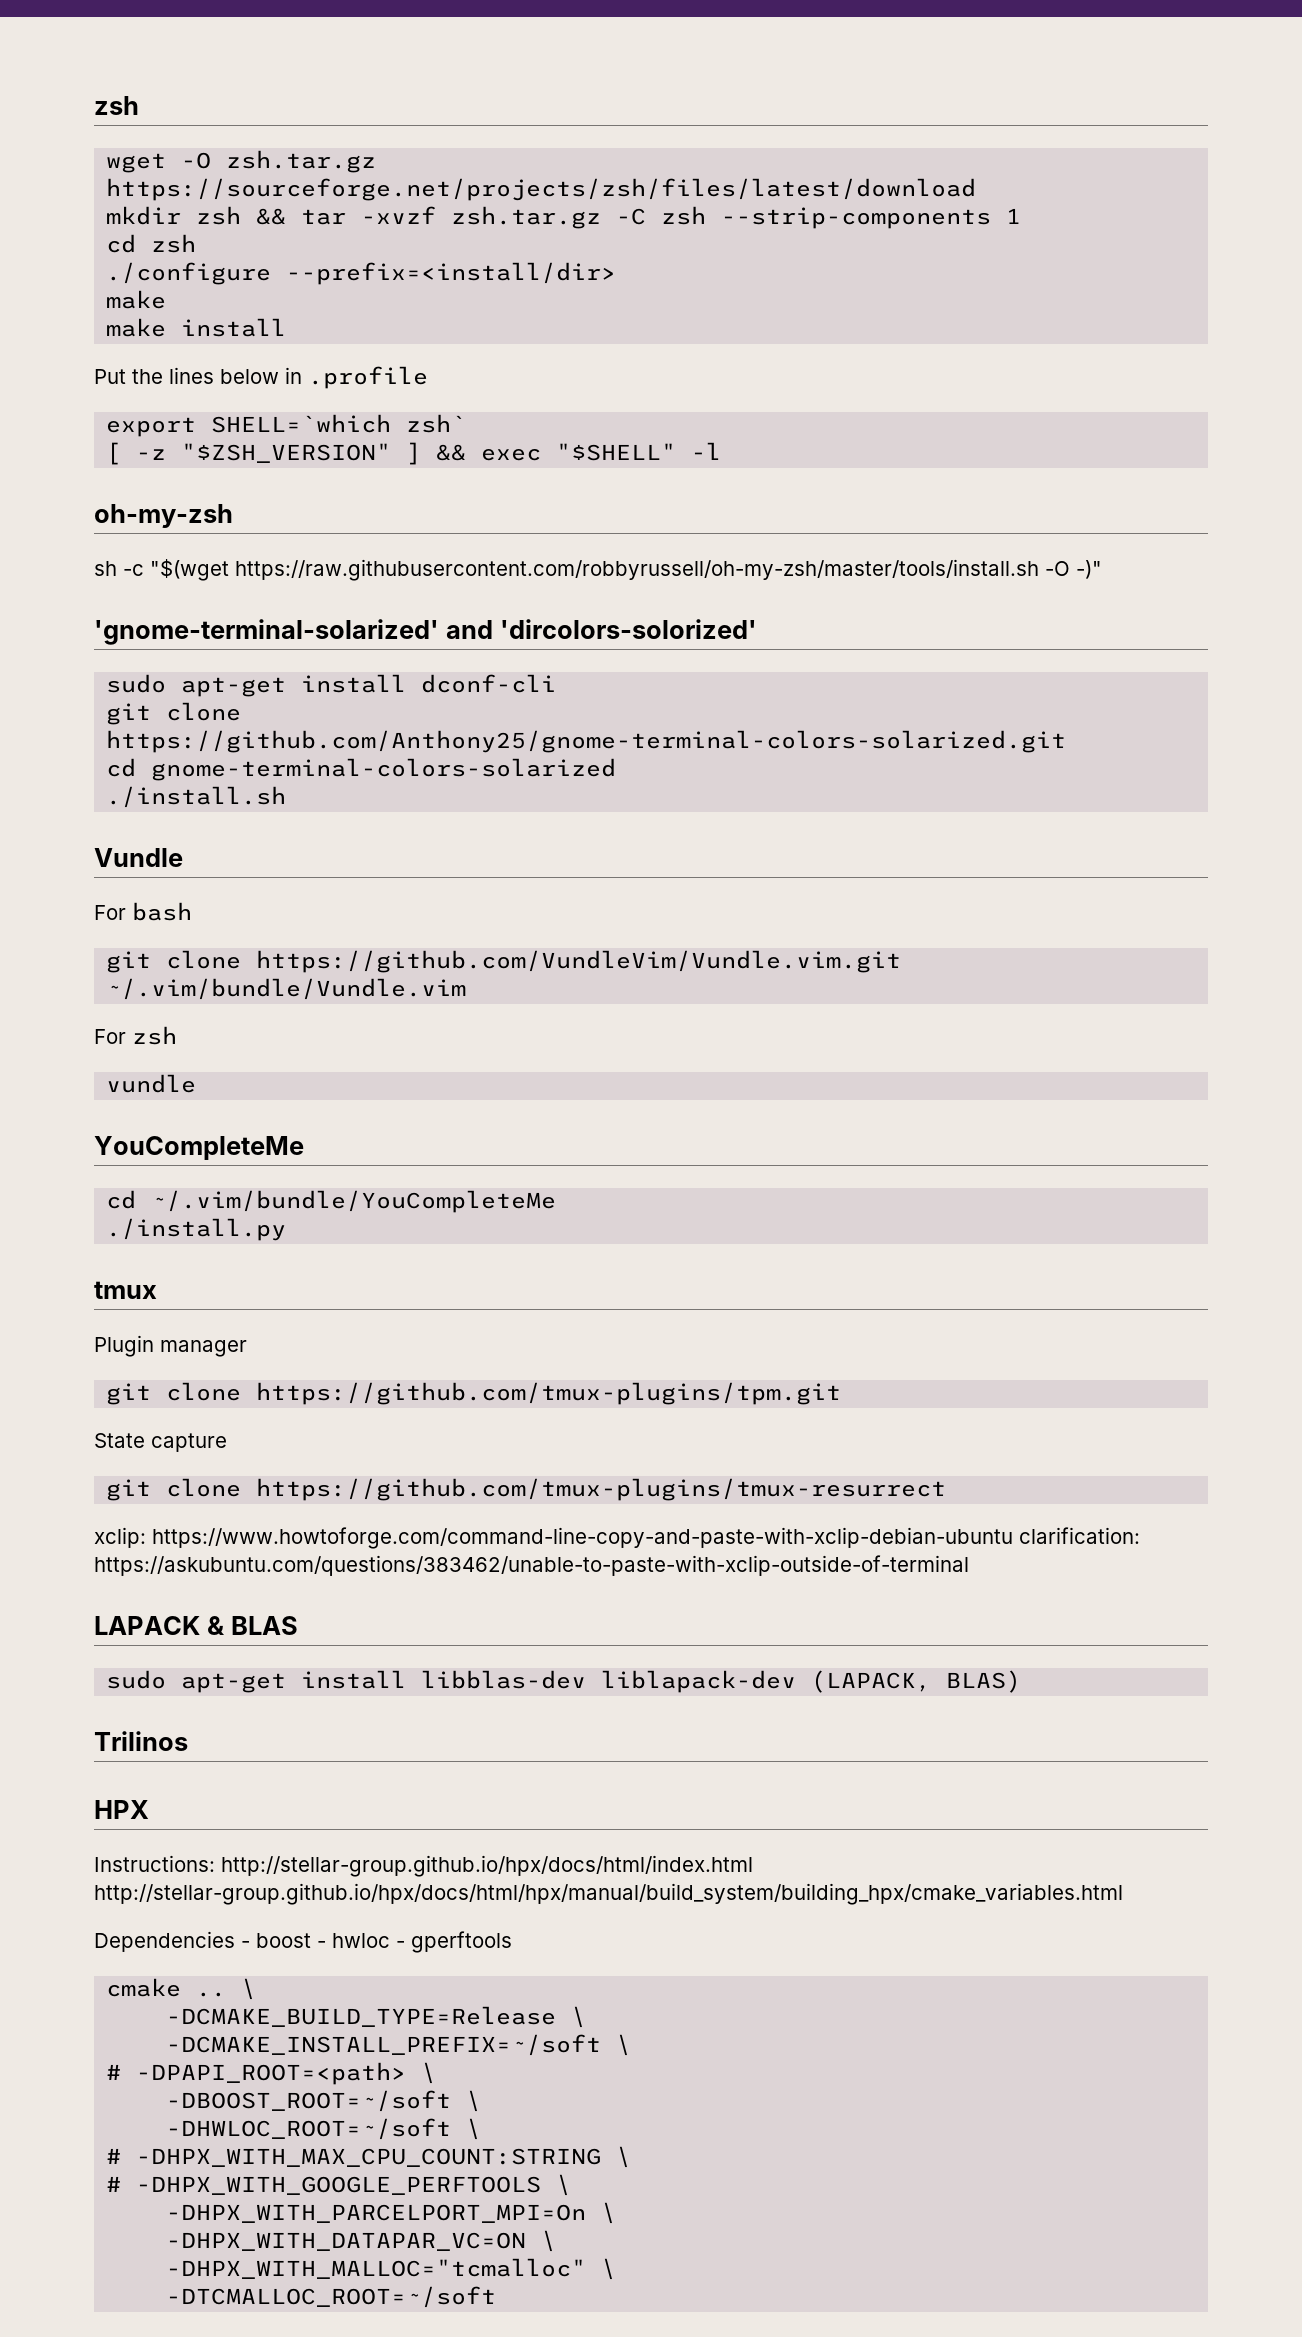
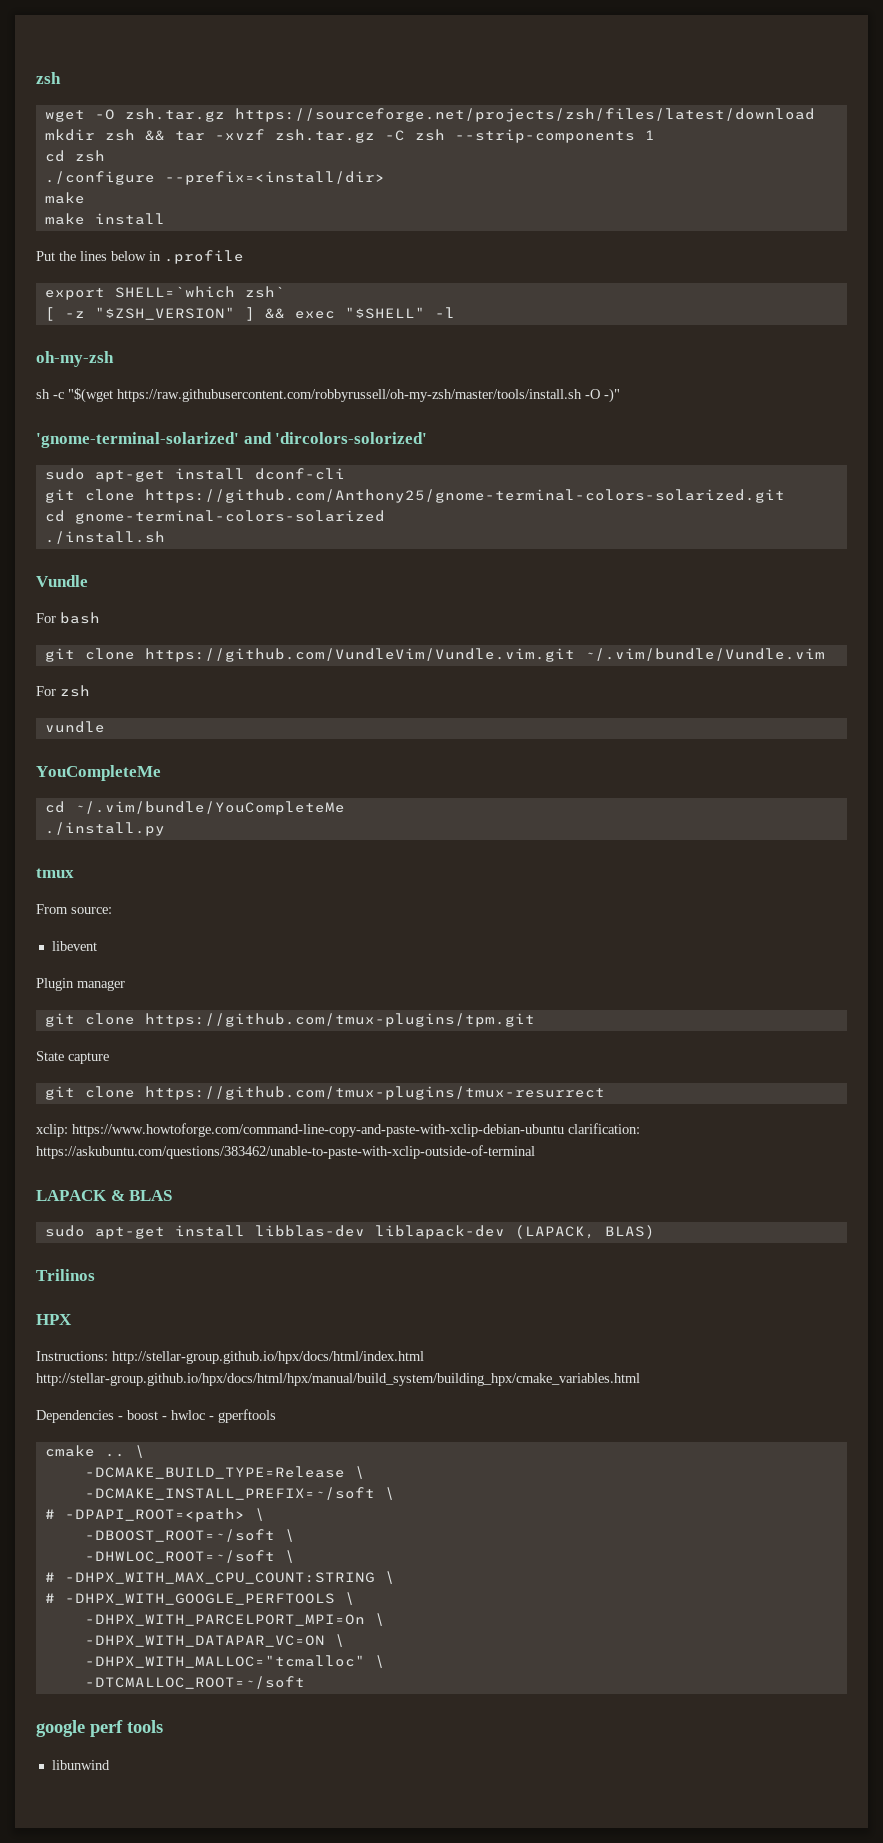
(157, 1290) none -> [36,904,112,914] [51,941,97,951] // From source: // libevent
(497, 2297) none -> [36,1720,163,1737] [51,1760,110,1770] // google perf tools // libunwind

